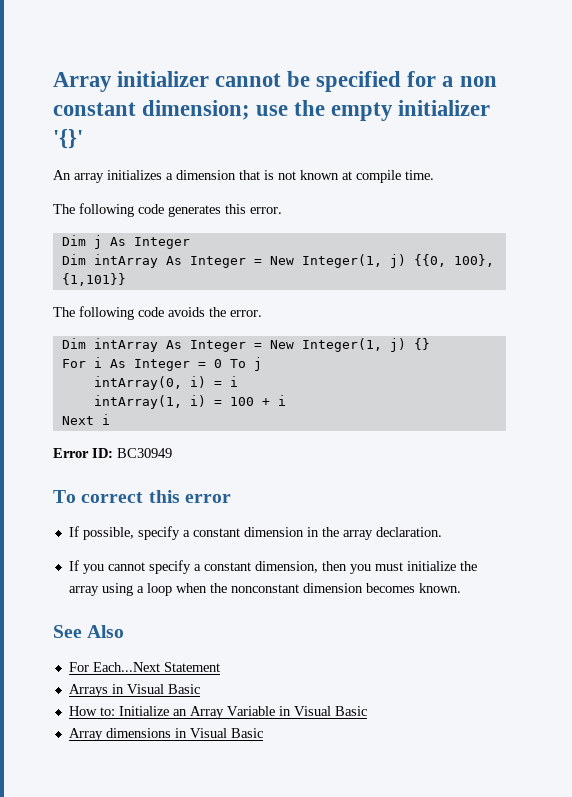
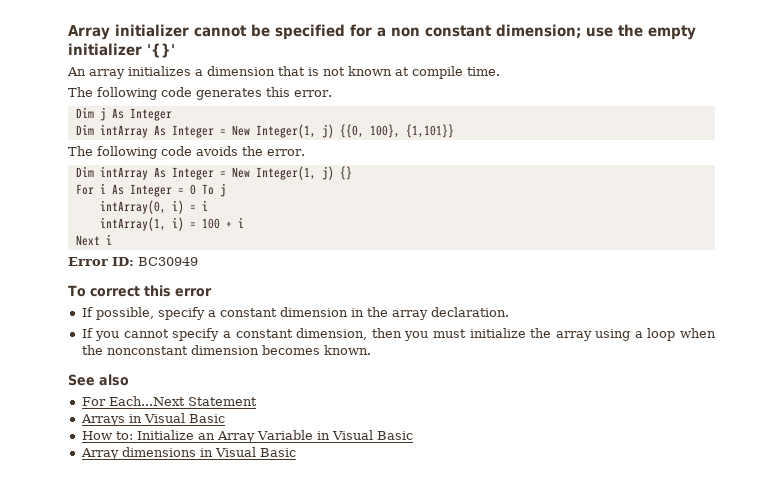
[87,625,125,638] Also -> [99,374,129,386] also

